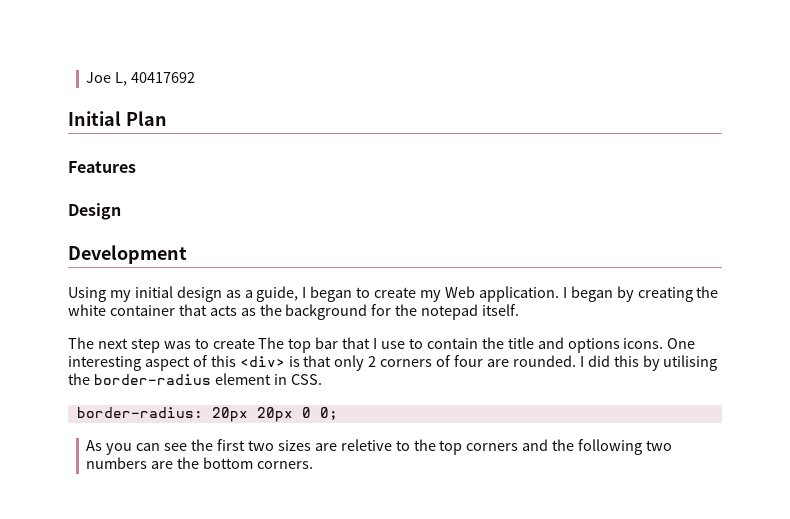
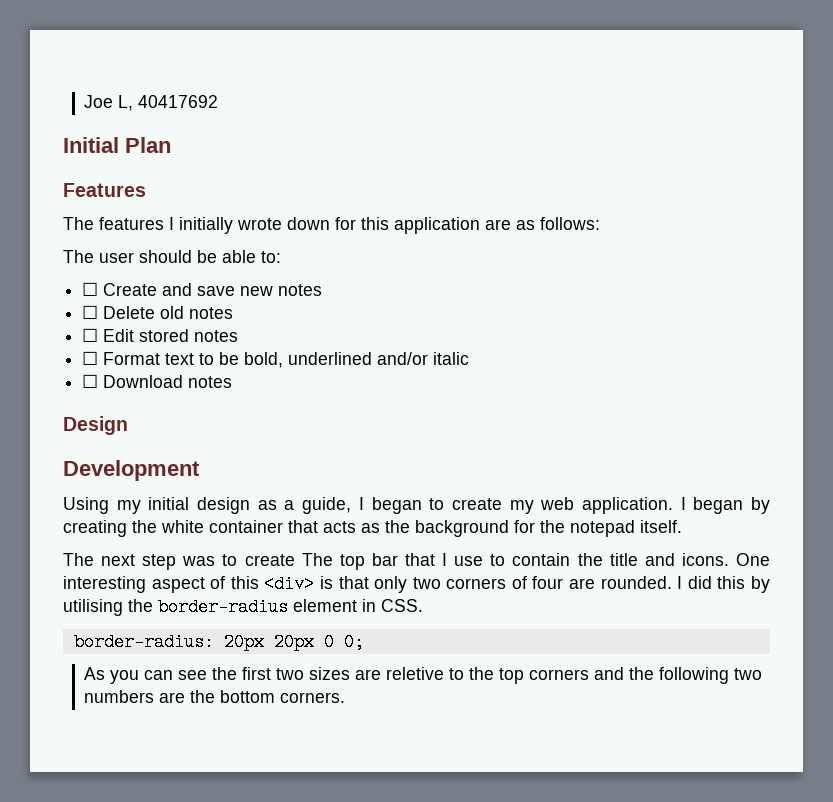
(136, 167) none -> [63,217,600,234] [63,250,281,263] [82,282,323,296] [82,305,234,319] [82,328,239,342] [82,351,470,368] [82,374,233,388] // The features I initially wrote down for this application are as follows: // The user should be able to: // ☐ Create and save new notes // ☐ Delete old notes // ☐ Edit stored notes // ☐ Format text to be bold, underlined and/or italic // ☐ Download notes
[444,286,475,298] Web -> [540,497,575,510] web
[567,338,620,353] options -> (675, 559) none
[368,356,377,367] 2 -> [412,577,441,589] two

